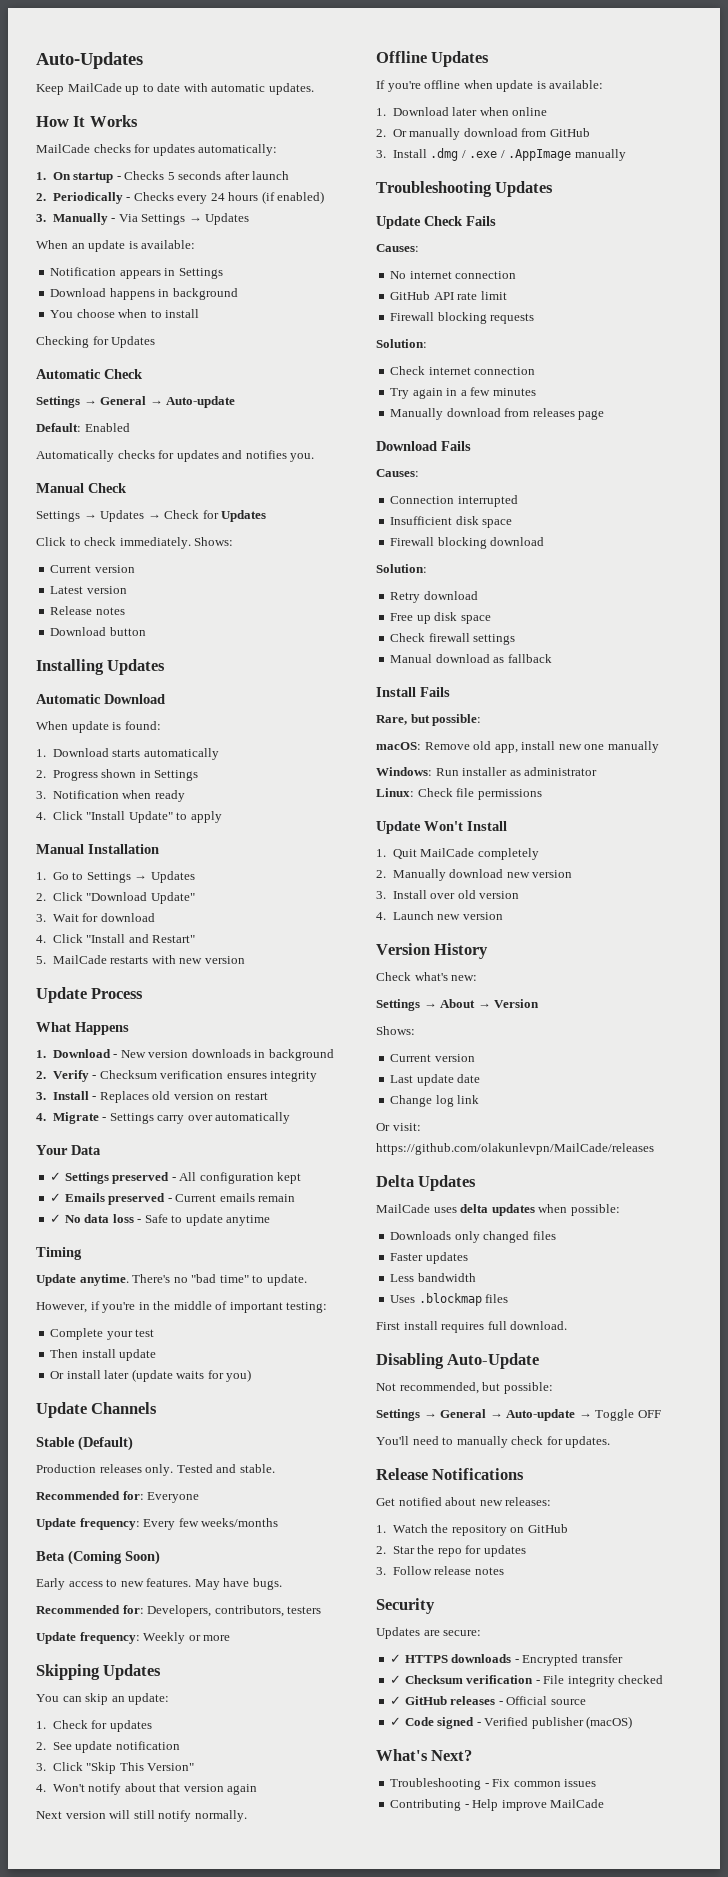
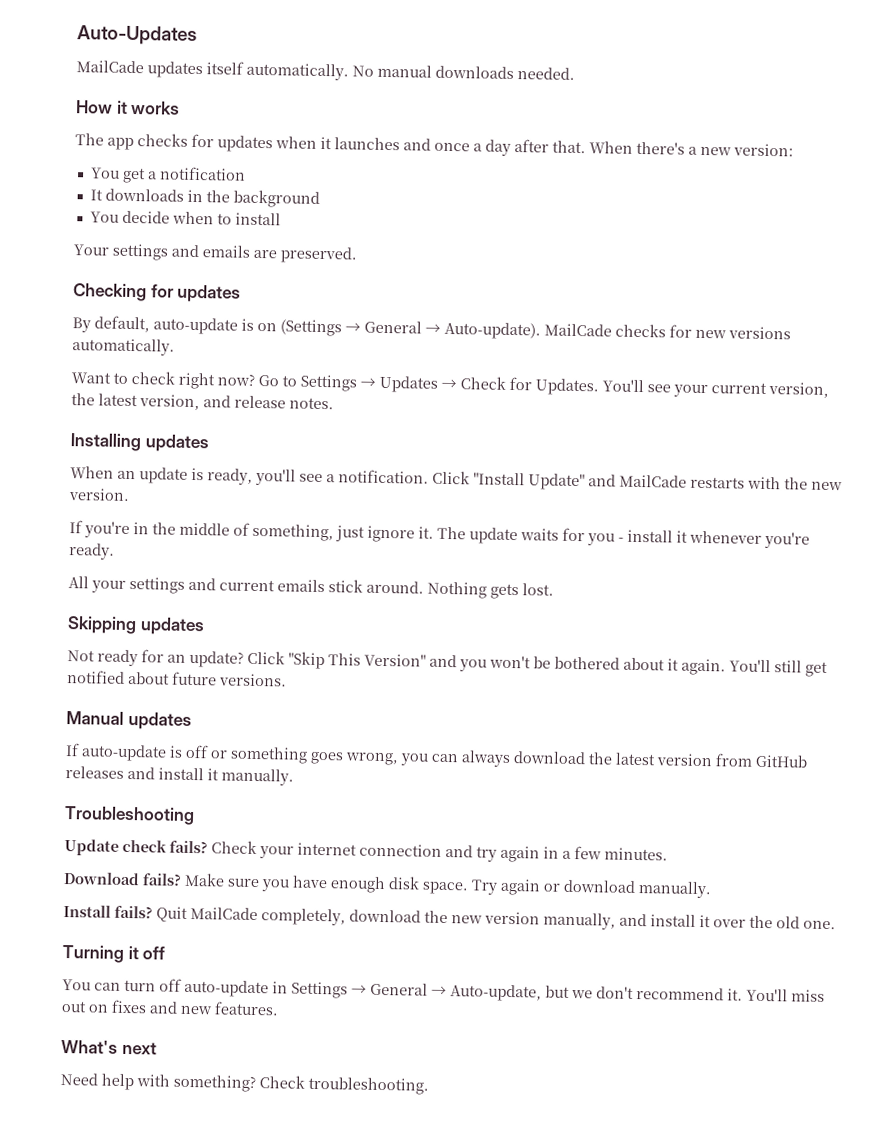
[36,83,314,95] [36,115,138,127] [36,144,278,156] [36,171,290,183] [36,191,325,204] [36,213,250,225] [36,240,196,252] [50,267,223,279] [50,288,170,300] Keep MailCade up to date with automatic updates. // How It Works // MailCade checks for updates automatically: // 1. On startup - Checks 5 seconds after launch // 2. Periodically - Checks every 24 hours (if enabled) // 3. Manually - Via Settings → Updates // When an update is available: // Notification appears in Settings // Download happens in -> [76,60,575,81] [76,100,181,115] [75,133,794,157] [90,166,246,184] [89,188,230,203] MailCade updates itself automatically. No manual downloads needed. // How it works // The app checks for updates when it launches and once a day after that. When there's a new version: // You get a notification // It downloads in the
[76,309,115,318] choose -> [121,210,170,224] decide
[36,336,156,348] [36,369,143,379] [36,396,236,408] [36,423,130,432] [36,450,315,462] [36,483,127,493] Checking for Updates // Automatic Check // Settings → General → Auto-update // Default: Enabled // Automatically checks for updates and notifies you. // Manual Check // -> [73,243,357,264] [73,283,242,303] [72,315,791,340] [72,338,175,356] [71,371,297,390] Your settings and emails are preserved. // Checking for updates // By default, auto-update is on (Settings → General → Auto-update). MailCade checks for new versions automatically. // Want to check right now? Go to
[221,510,267,522] [36,537,234,549] [50,565,135,573] [50,586,127,594] [50,606,125,615] [50,627,146,636] [36,659,166,675] [36,694,165,704] [36,721,161,733] [36,748,219,760] [36,769,199,781] [36,790,185,802] [36,811,222,823] [36,844,159,854] [36,871,195,883] [36,892,195,904] [36,913,155,922] [36,934,196,943] [36,955,245,964] [36,987,144,1003] [36,1022,129,1035] [36,1049,334,1061] [36,1070,318,1082] [36,1091,268,1103] [36,1112,291,1124] [36,1145,101,1155] [50,1172,302,1184] [50,1193,296,1205] [50,1214,271,1226] [36,1247,82,1260] [36,1274,307,1286] [36,1301,100,1313] Updates // Click to check immediately. Shows: // Current version // Latest version // Release notes // Download button // Installing Updates // Automatic Download // When update is found: // 1. Download starts automatically // 2. Progress shown in Settings // 3. Notification when ready // 4. Click "Install Update" to apply // Manual Installation // 1. Go to Settings → Updates // 2. Click "Download Update" // 3. Wait for download // 4. Click "Install and Restart" // 5. MailCade restarts with new version // Update Process // What Happens // 1. Download - New version downloads in background // 2. Verify - Checksum verification ensures integrity // 3. Install - Replaces old version on restart // 4. Migrate - Settings carry over automatically // Your Data // ✓ Settings preserved - All configuration kept // ✓ Emails preserved - Current emails remain // ✓ No data loss - Safe to update anytime // Timing // Update anytime. There's no "bad time" to update. // However, if -> [535,378,829,398] [71,393,334,411] [70,433,209,453] [70,466,843,491] [68,488,130,501] [69,520,83,534] Updates. You'll see your current version, the latest version, and release notes. // Installing updates // When an update is ready, you'll see a notification. Click "Install Update" and MailCade restarts with the new version. // If
[229,1302,328,1313] [50,1328,155,1340] [50,1349,157,1361] [50,1369,252,1382] [36,1402,158,1418] [36,1436,133,1451] [36,1464,275,1476] [36,1491,200,1503] [36,1518,279,1530] [36,1550,160,1565] [36,1578,282,1590] [36,1605,322,1617] [36,1632,231,1644] [36,1664,162,1680] [36,1693,170,1705] [36,1720,152,1732] [36,1741,180,1753] [36,1762,195,1774] [36,1783,258,1795] [36,1810,247,1822] [376,51,490,67] [376,80,604,92] [376,107,548,116] [376,128,590,140] [376,148,626,161] [376,181,554,197] [376,216,496,229] [376,244,419,252] [390,271,517,279] [390,291,507,300] [390,312,535,324] [376,339,427,348] [390,366,536,375] [390,387,536,399] [390,408,605,420] [376,441,471,451] [376,469,419,477] [390,495,518,507] [390,516,513,528] [390,537,545,549] [376,564,427,573] [390,591,478,603] [390,612,491,624] [390,633,516,645] [390,654,552,663] [376,687,450,697] [376,714,482,726] [376,741,659,753] [376,767,598,776] [376,788,542,800] [376,821,507,834] [376,848,539,860] [376,869,573,881] [376,890,520,899] [376,911,503,920] [376,943,489,959] [376,972,478,981] [376,999,540,1011] [376,1026,415,1035] [390,1054,475,1062] [390,1074,481,1086] [390,1095,480,1107] [376,1123,421,1131] [376,1143,654,1155] [376,1175,477,1191] [376,1204,620,1216] [390,1231,556,1243] [390,1252,468,1264] [390,1273,476,1282] [390,1293,509,1306] [376,1321,568,1333] [376,1353,540,1369] [376,1382,553,1394] [376,1409,661,1421] [376,1436,611,1448] [376,1468,525,1480] [376,1497,552,1506] [376,1524,568,1536] [376,1545,526,1557] [376,1566,504,1575] [376,1598,435,1614] [376,1627,482,1639] [390,1654,623,1666] [390,1675,664,1687] [390,1696,586,1705] [390,1716,633,1729] [376,1749,473,1761] [390,1778,597,1790] [390,1799,605,1811] important testing: // Complete your test // Then install update // Or install later (update waits for you) // Update Channels // Stable (Default) // Production releases only. Tested and stable. // Recommended for: Everyone // Update frequency: Every few weeks/months // Beta (Coming Soon) // Early access to new features. May have bugs. // Recommended for: Developers, contributors, testers // Update frequency: Weekly or more // Skipping Updates // You can skip an update: // 1. Check for updates // 2. See update notification // 3. Click "Skip This Version" // 4. Won't notify about that version again // Next version will still notify normally. // Offline Updates // If you're offline when update is available: // 1. Download later when online // 2. Or manually download from GitHub // 3. Install .dmg / .exe / .AppImage manually // Troubleshooting Updates // Update Check Fails // Causes: // No internet connection // GitHub API rate limit // Firewall blocking requests // Solution: // Check internet connection // Try again in a few minutes // Manually download from releases page // Download Fails // Causes: // Connection interrupted // Insufficient disk space // Firewall blocking download // Solution: // Retry download // Free up disk space // Check firewall settings // Manual download as fallback // Install Fails // Rare, but possible: // macOS: Remove old app, install new one manually // Windows: Run installer as administrator // Linux: Check file permissions // Update Won't Install // 1. Quit MailCade completely // 2. Manually download new version // 3. Install over old version // 4. Launch new version // Version History // Check what's new: // Settings → About → Version // Shows: // Current version // Last update date // Change log link // Or visit: https://github.com/olakunlevpn/MailCade/releases // Delta Updates // MailCade uses delta updates when possible: // Downloads only changed files // Faster updates // Less bandwidth // Uses .blockmap files // First install requires full download. // Disabling Auto-Update // Not recommended, but possible: // Settings → General → Auto-update → Toggle OFF // You'll need to manually check for updates. // Release Notifications // Get notified about new releases: // 1. Watch the repository on GitHub // 2. Star the repo for updates // 3. Follow release notes // Security // Updates are secure: // ✓ HTTPS downloads - Encrypted transfer // ✓ Checksum verification - File integrity checked // ✓ GitHub releases - Official source // ✓ Code signed - Verified publisher (macOS) // What's Next? // Troubleshooting - Fix common issues // Contributing - Help improve MailCade -> [252,523,810,549] [69,543,115,560] [68,576,554,600] [67,616,205,636] [67,649,828,677] [67,670,287,687] [66,711,192,730] [65,743,808,768] [65,766,294,786] [64,806,195,826] [64,839,668,863] [63,872,712,899] [63,905,836,930] [62,944,166,963] [62,978,825,1002] [61,999,279,1016] [61,1039,157,1055] [60,1072,429,1095] something, just ignore it. The update waits for you - install it whenever you're ready. // All your settings and current emails stick around. Nothing gets lost. // Skipping updates // Not ready for an update? Click "Skip This Version" and you won't be bothered about it again. You'll still get notified about future versions. // Manual updates // If auto-update is off or something goes wrong, you can always download the latest version from GitHub releases and install it manually. // Troubleshooting // Update check fails? Check your internet connection and try again in a few minutes. // Download fails? Make sure you have enough disk space. Try again or download manually. // Install fails? Quit MailCade completely, download the new version manually, and install it over the old one. // Turning it off // You can turn off auto-update in Settings → General → Auto-update, but we don't recommend it. You'll miss out on fixes and new features. // What's next // Need help with something? Check troubleshooting.

